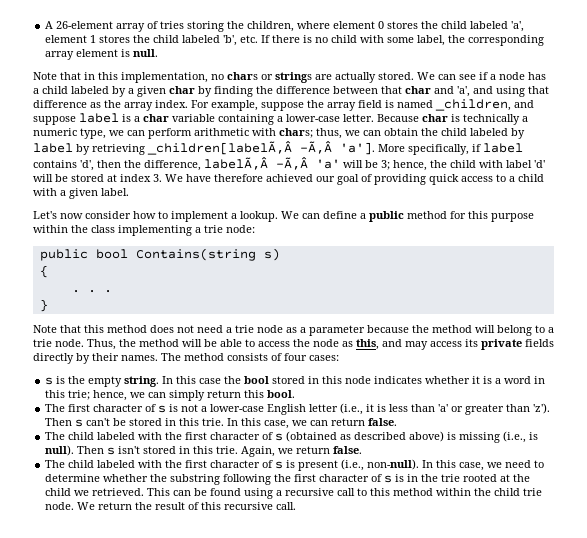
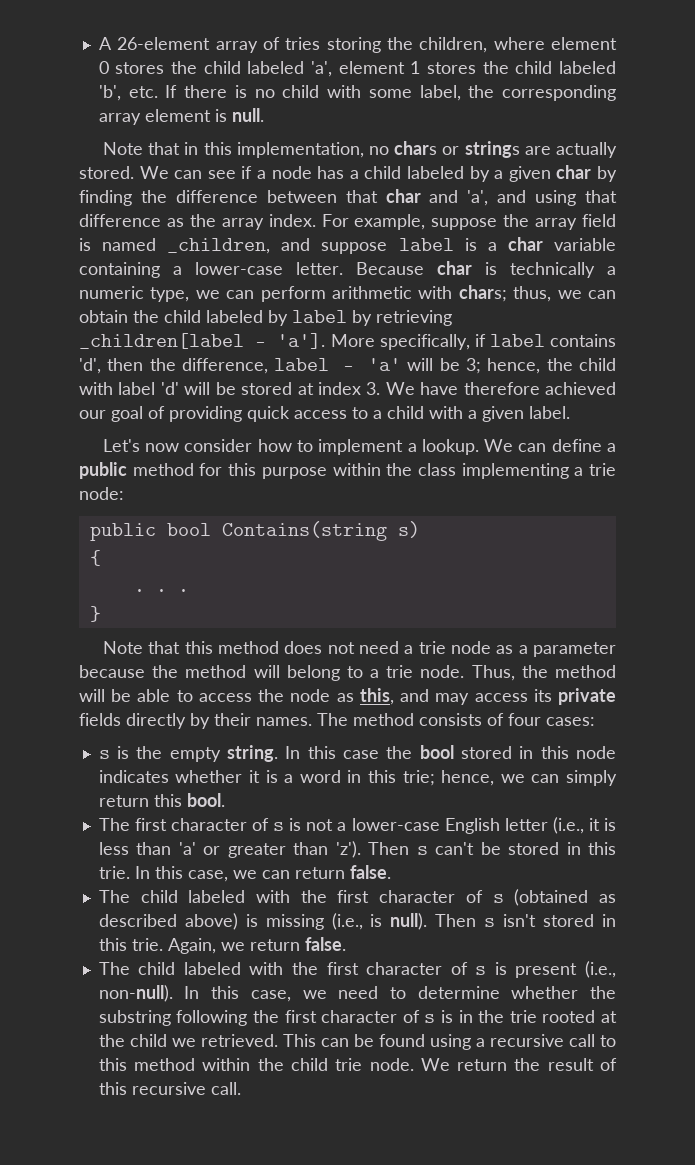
[147,141,332,155] _children[labelÃ‚Â -Ã‚Â -> [79,333,267,349] _children[label -
[204,157,308,170] labelÃ‚Â -Ã‚Â -> [274,358,355,371] label -

